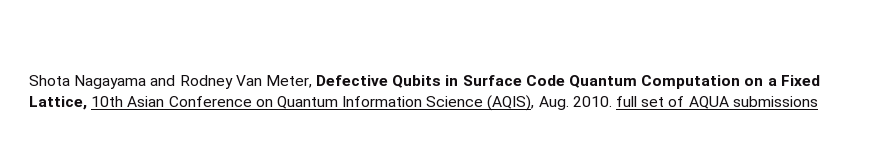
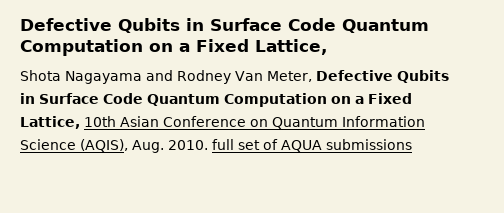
(29, 80) none -> [20,18,429,33] [20,39,327,56] Defective Qubits in Surface Code Quantum Computation on a Fixed Lattice, //

